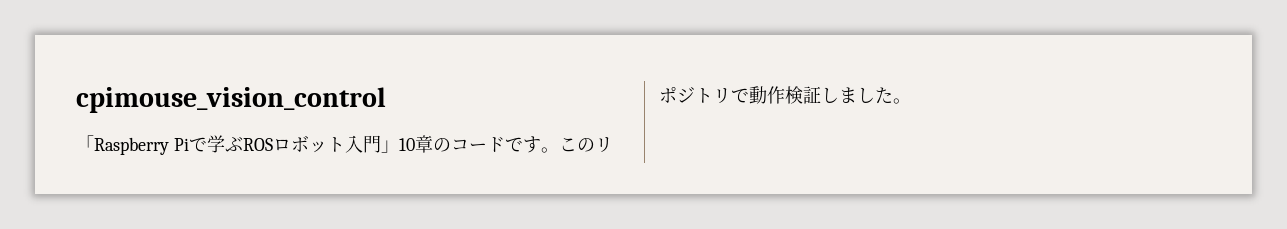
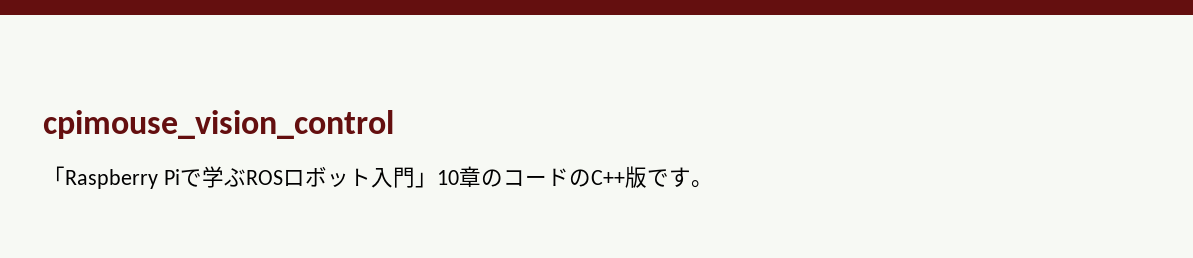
[504,136,613,153] [659,86,893,104] です。このリポジトリで動作検証しました -> [568,166,691,188] のC++版です

